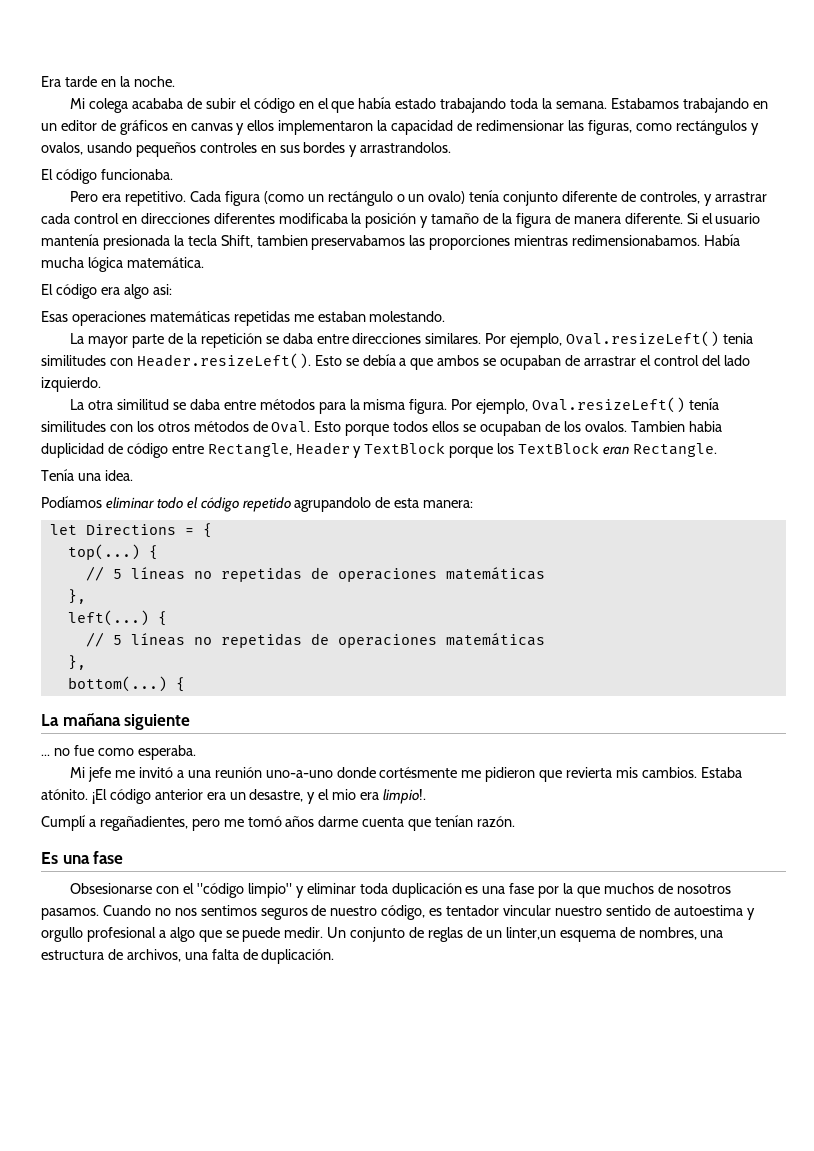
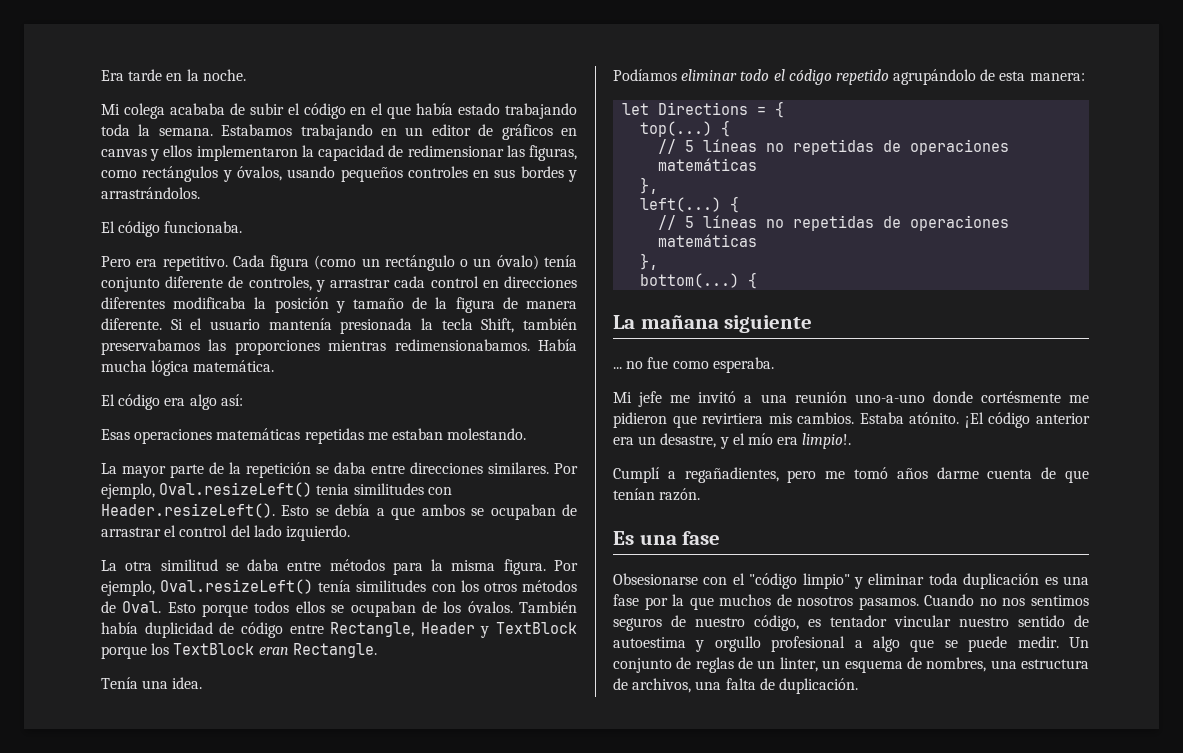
[41,142,83,155] ovalos, -> [236,166,282,181] óvalos,
[360,142,452,153] arrastrandolos. -> [101,187,200,199] arrastrándolos.
[428,191,466,204] ovalo) -> [496,255,539,270] óvalo)
[256,235,308,246] tambien -> [523,318,577,330] también
[152,284,172,295] asi: -> [220,394,243,406] así:
[584,421,722,432] ovalos. Tambien habia -> [467,601,577,613] [101,622,138,634] óvalos. También había
[294,497,372,512] agrupandolo -> [893,69,977,85] agrupándolo
[566,767,613,778] revierta -> [702,413,764,424] revirtiera
[332,789,357,800] mio -> [747,433,773,445] mío
(405, 822) none -> [1041,467,1057,479] de
[505,927,556,940] linter,un -> [779,657,841,672] linter, un

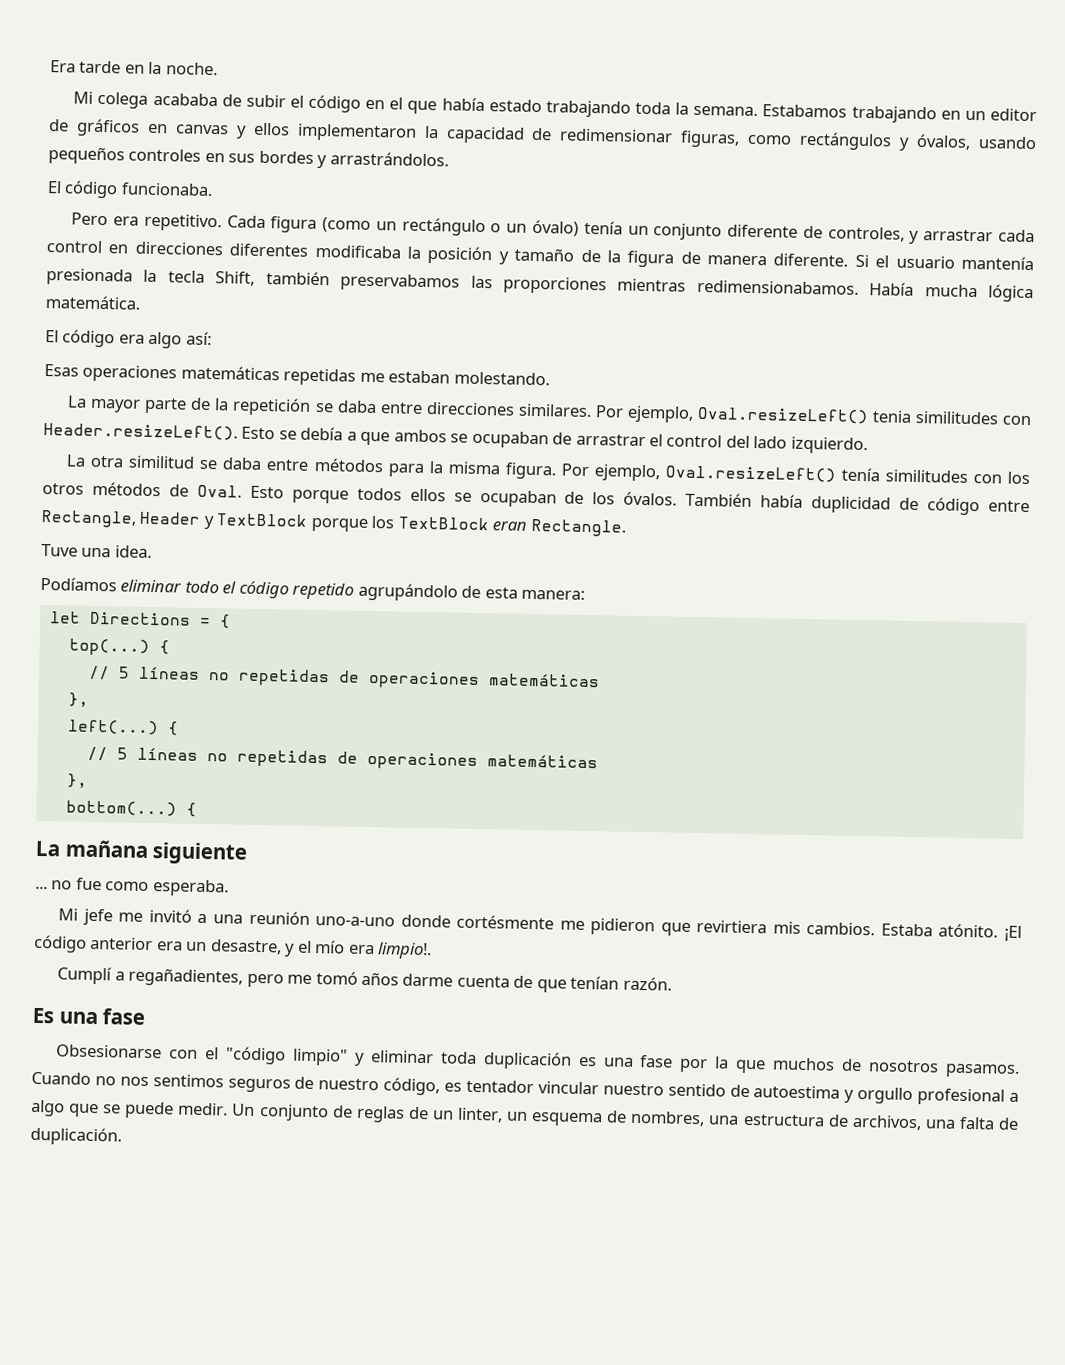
[506,145,525,157] las -> (674, 135) none
(577, 261) none -> [627,225,649,236] un
[101,677,138,689] Tenía -> [41,543,78,557] Tuve

